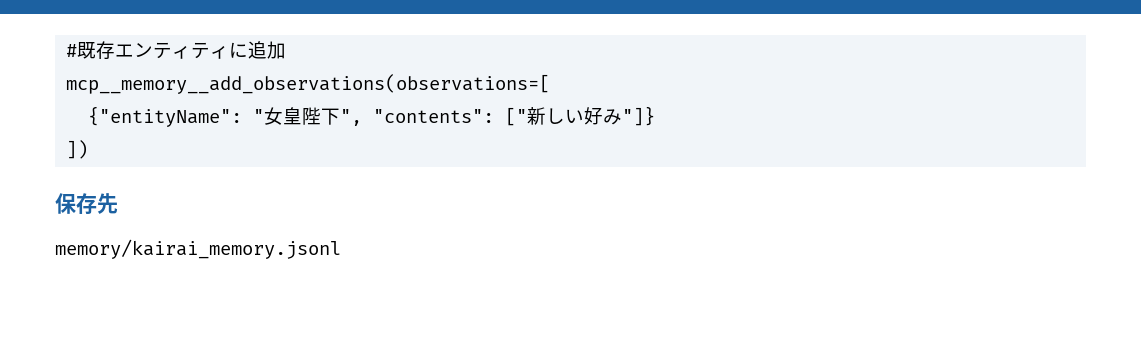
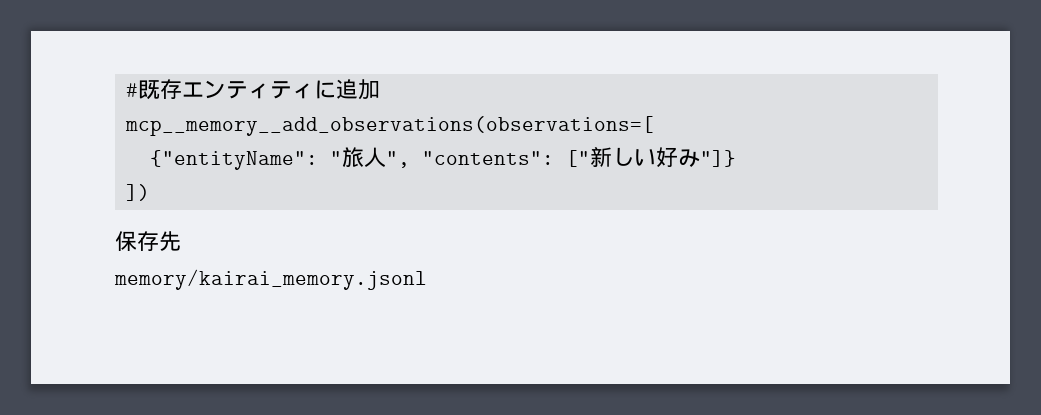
[264,107,341,125] 女皇陛下 -> [342,147,387,167] 旅人

